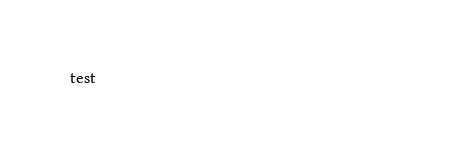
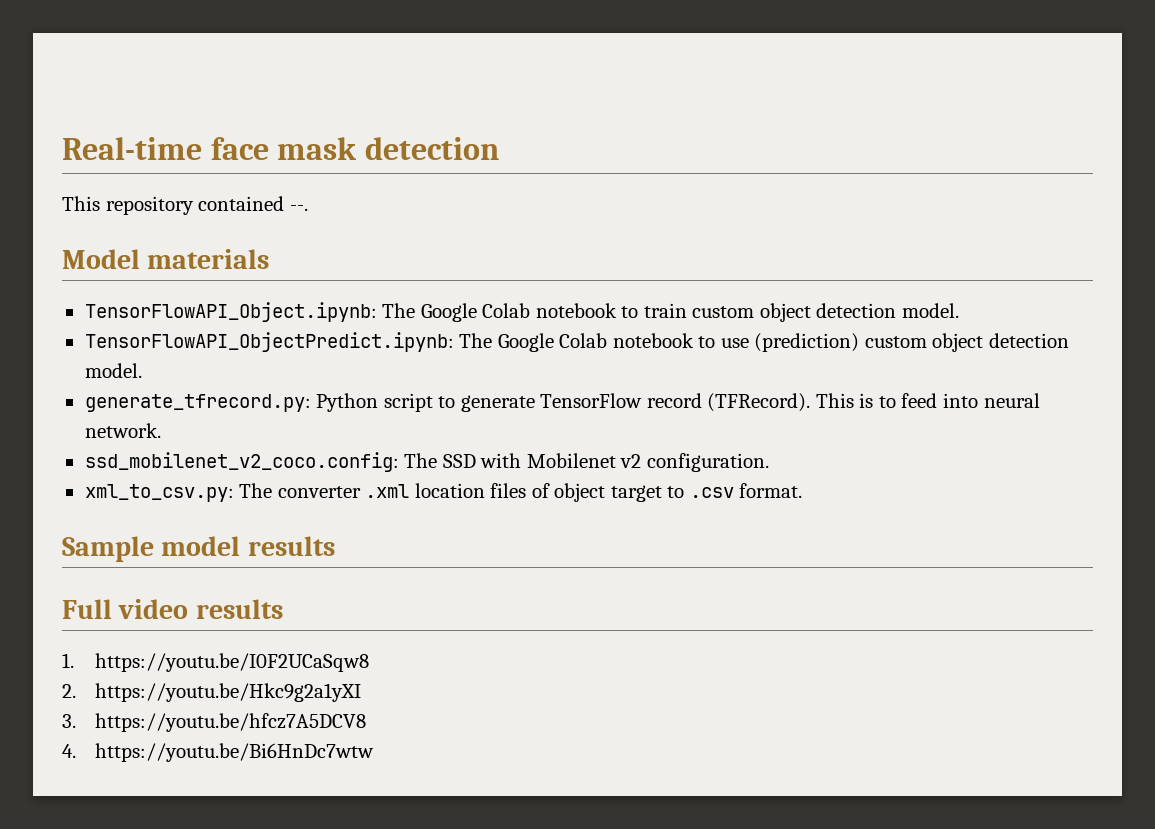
[70,73,96,83] test -> [62,137,499,160] [62,196,308,215] [62,249,270,269] [84,302,959,322] [84,332,1069,352] [84,363,142,378] [84,393,1040,412] [84,423,161,438] [84,452,769,472] [84,483,803,502] [62,536,335,562] [62,599,283,619] [62,653,369,672] [62,683,361,702] [62,713,366,732] [62,743,374,762] Real-time face mask detection // This repository contained --. // Model materials // TensorFlowAPI_Object.ipynb: The Google Colab notebook to train custom object detection model. // TensorFlowAPI_ObjectPredict.ipynb: The Google Colab notebook to use (prediction) custom object detection model. // generate_tfrecord.py: Python script to generate TensorFlow record (TFRecord). This is to feed into neural network. // ssd_mobilenet_v2_coco.config: The SSD with Mobilenet v2 configuration. // xml_to_csv.py: The converter .xml location files of object target to .csv format. // Sample model results // Full video results // 1. https://youtu.be/I0F2UCaSqw8 // 2. https://youtu.be/Hkc9g2a1yXI // 3. https://youtu.be/hfcz7A5DCV8 // 4. https://youtu.be/Bi6HnDc7wtw

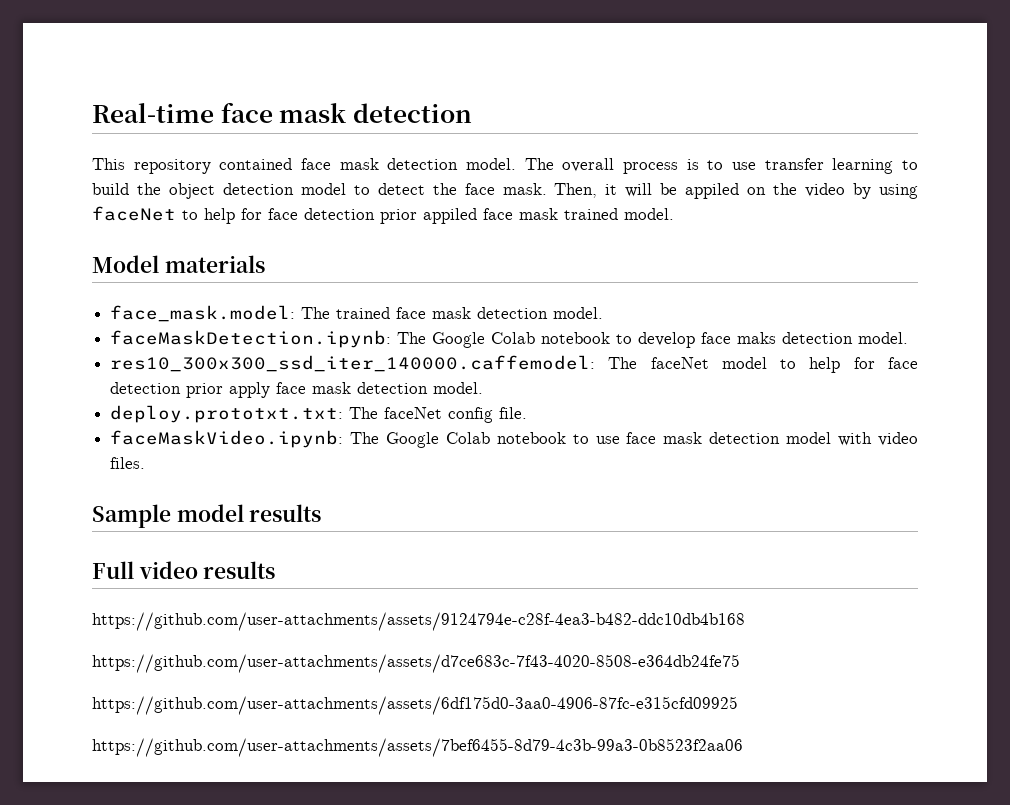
[289,205,308,211] [62,249,270,269] [84,302,959,322] [84,332,454,352] --. // Model materials // TensorFlowAPI_Object.ipynb: The Google Colab notebook to train custom object detection model. // TensorFlowAPI_ObjectPredict.ipynb: -> [301,158,918,174] [92,183,918,199] [92,206,674,224] [92,255,265,273] [110,305,604,322] [110,330,909,348] [110,355,919,373] [110,382,484,398] [110,405,528,423] [110,430,344,448] face mask detection model. The overall process is to use transfer learning to build the object detection model to detect the face mask. Then, it will be appiled on the video by using faceNet to help for face detection prior appiled face mask trained model. // Model materials // face_mask.model: The trained face mask detection model. // faceMaskDetection.ipynb: The Google Colab notebook to develop face maks detection model. // res10_300x300_ssd_iter_140000.caffemodel: The faceNet model to help for face detection prior apply face mask detection model. // deploy.prototxt.txt: The faceNet config file. // faceMaskVideo.ipynb:
[754,333,1069,352] [84,363,142,378] [84,393,1040,412] [84,423,161,438] [84,452,769,472] [84,483,803,502] (prediction) custom object detection model. // generate_tfrecord.py: Python script to generate TensorFlow record (TFRecord). This is to feed into neural network. // ssd_mobilenet_v2_coco.config: The SSD with Mobilenet v2 configuration. // xml_to_csv.py: The converter .xml location files of object target to .csv format. -> [626,432,919,446] [110,457,146,469] face mask detection model with video files.
[62,653,369,672] [62,683,361,702] [62,713,366,732] [62,743,374,762] 1. https://youtu.be/I0F2UCaSqw8 // 2. https://youtu.be/Hkc9g2a1yXI // 3. https://youtu.be/hfcz7A5DCV8 // 4. https://youtu.be/Bi6HnDc7wtw -> [92,612,745,631] [92,654,740,673] [92,696,738,715] [92,738,743,757] https://github.com/user-attachments/assets/9124794e-c28f-4ea3-b482-ddc10db4b168 // https://github.com/user-attachments/assets/d7ce683c-7f43-4020-8508-e364db24fe75 // https://github.com/user-attachments/assets/6df175d0-3aa0-4906-87fc-e315cfd09925 // https://github.com/user-attachments/assets/7bef6455-8d79-4c3b-99a3-0b8523f2aa06

